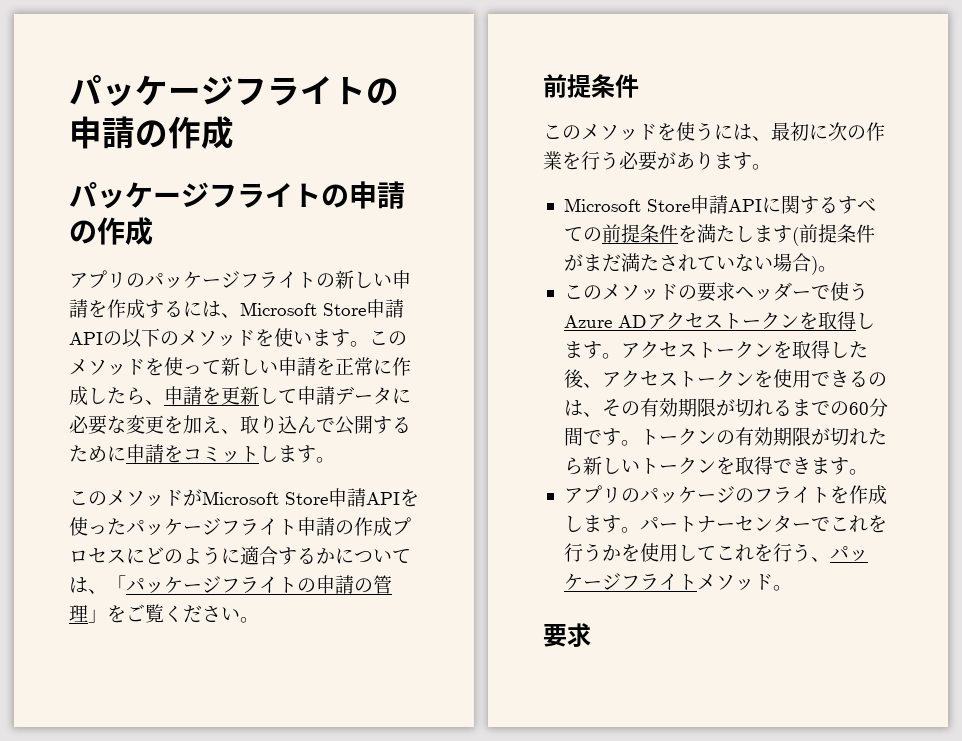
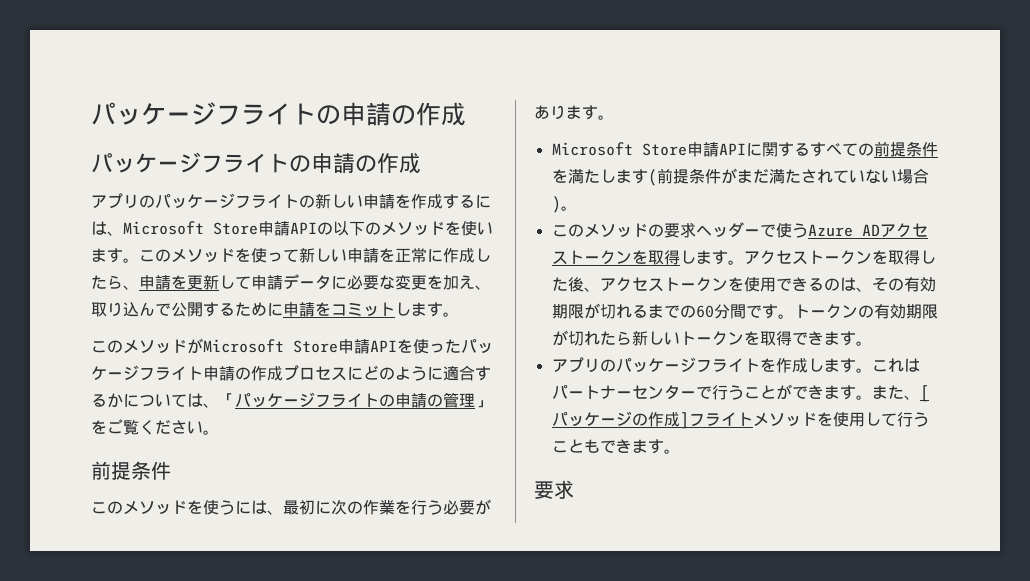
[734,488,754,503] の -> (696, 364) none
(640, 530) none -> [871,358,920,372] これは
[829,515,887,533] [563,543,868,562] [563,573,773,591] これを行うかを使用してこれを行う、パッケージフライトメソッド -> [711,384,929,402] [551,411,929,429] [551,439,664,454] 行うことができます。また、[パッケージの作成]フライトメソッドを使用して行うこともできます

